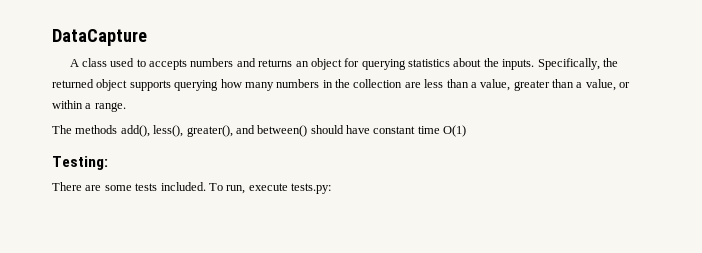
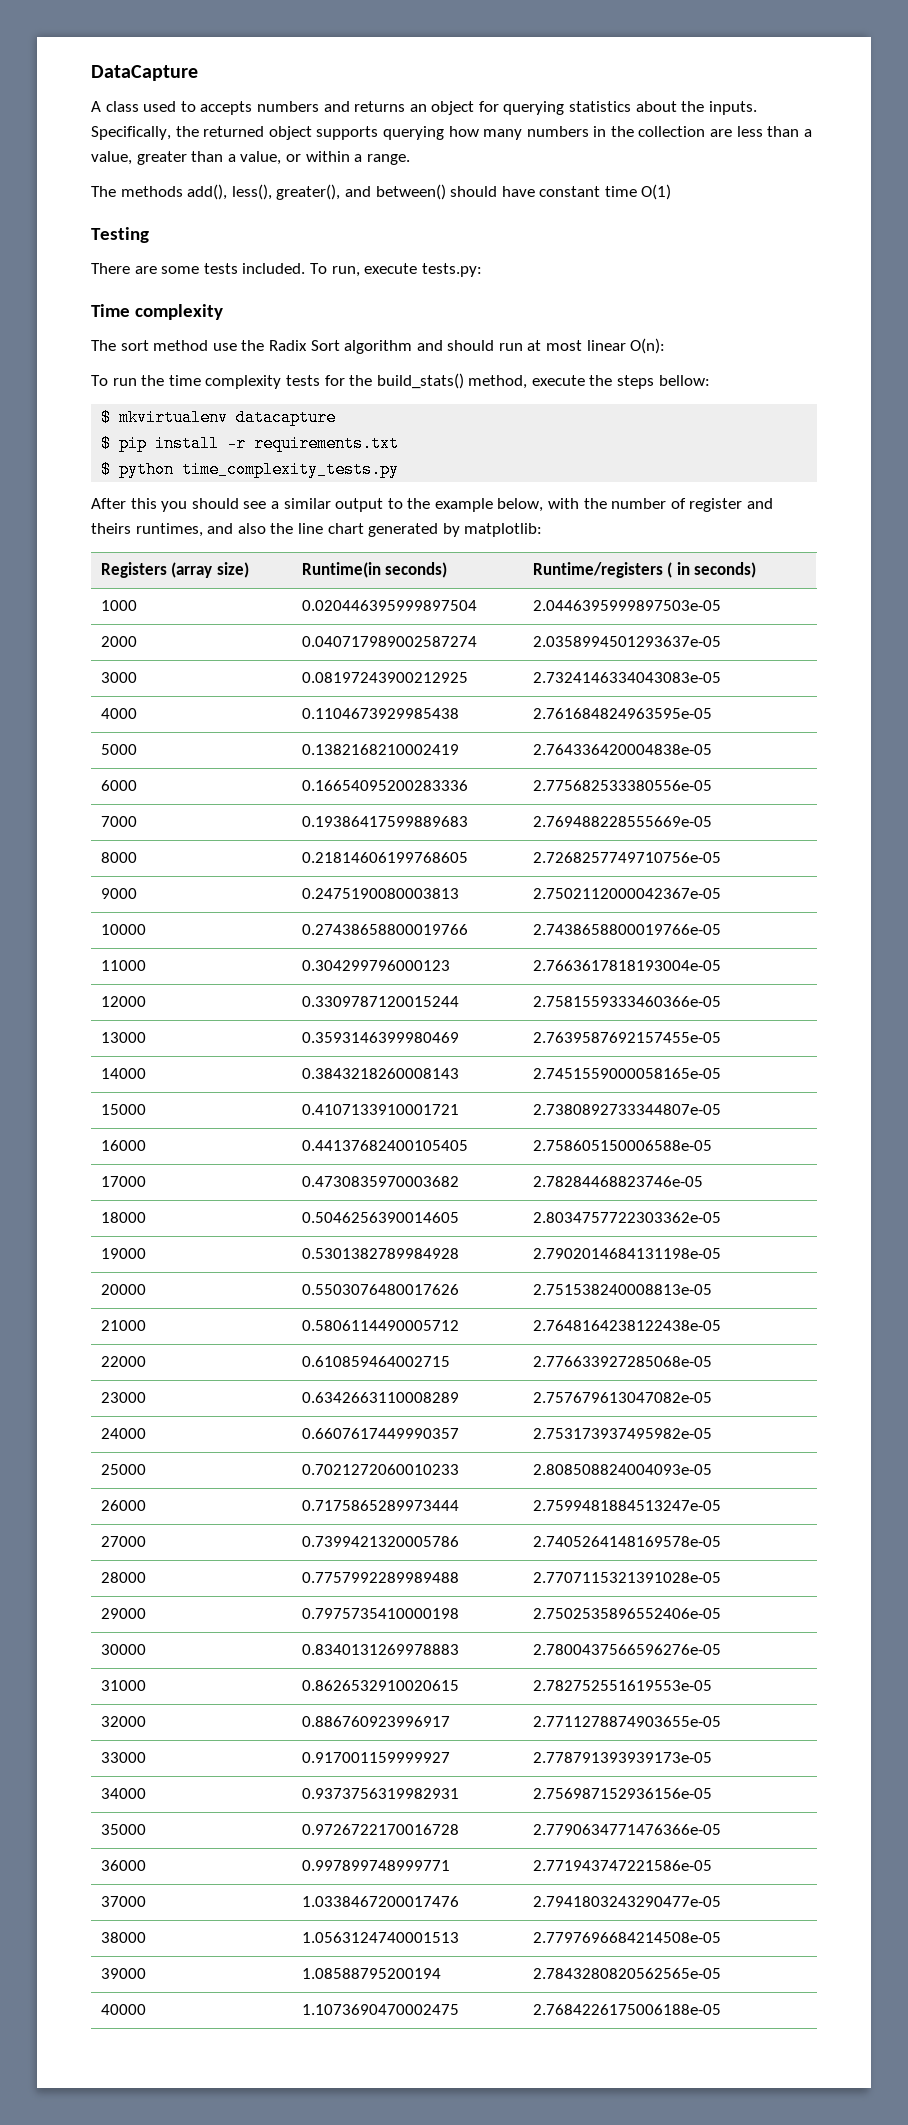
[52,156,108,170] Testing: -> [91,227,149,243] Testing
(331, 188) none -> [91,304,223,320] [91,338,666,354] [91,373,710,389] [101,409,337,426] [101,435,400,452] [101,461,400,478] [91,498,774,512] [91,523,543,537] [100,562,249,578] [301,562,448,578] [532,562,757,578] [100,600,137,611] [301,600,477,611] [532,600,721,611] [100,636,137,647] [301,636,477,647] [532,636,721,647] [100,672,137,683] [301,672,468,683] [532,672,721,683] [100,708,137,719] [301,708,459,719] [532,708,712,719] [100,744,137,755] [301,744,459,755] [532,744,712,755] [100,780,137,791] [301,780,468,791] [532,780,712,791] [100,816,137,827] [301,816,468,827] [532,816,712,827] [100,852,137,863] [301,852,468,863] [532,852,721,863] [100,888,137,899] [301,888,459,899] [532,888,721,899] [100,924,146,935] [301,924,468,935] [532,924,721,935] [100,960,146,971] [301,960,450,971] [532,960,721,971] [100,996,146,1007] [301,996,459,1007] [532,996,721,1007] [100,1032,146,1043] [301,1032,459,1043] [532,1032,721,1043] [100,1068,146,1079] [301,1068,459,1079] [532,1068,721,1079] [100,1104,146,1115] [301,1104,459,1115] [532,1104,721,1115] [100,1140,146,1151] [301,1140,468,1151] [532,1140,712,1151] [100,1176,146,1187] [301,1176,459,1187] [532,1176,703,1187] [100,1212,146,1223] [301,1212,459,1223] [532,1212,721,1223] [100,1248,146,1259] [301,1248,459,1259] [532,1248,721,1259] [100,1284,146,1295] [301,1284,459,1295] [532,1284,712,1295] [100,1320,146,1331] [301,1320,459,1331] [532,1320,721,1331] [100,1356,146,1367] [301,1356,450,1367] [532,1356,712,1367] [100,1392,146,1403] [301,1392,459,1403] [532,1392,712,1403] [100,1428,146,1439] [301,1428,459,1439] [532,1428,712,1439] [100,1464,146,1475] [301,1464,459,1475] [532,1464,712,1475] [100,1500,146,1511] [301,1500,459,1511] [532,1500,721,1511] [100,1536,146,1547] [301,1536,459,1547] [532,1536,721,1547] [100,1572,146,1583] [301,1572,459,1583] [532,1572,721,1583] [100,1608,146,1619] [301,1608,459,1619] [532,1608,721,1619] [100,1644,146,1655] [301,1644,459,1655] [532,1644,721,1655] [100,1680,146,1691] [301,1680,459,1691] [532,1680,712,1691] [100,1716,146,1727] [301,1716,450,1727] [532,1716,721,1727] [100,1752,146,1763] [301,1752,450,1763] [532,1752,712,1763] [100,1788,146,1799] [301,1788,459,1799] [532,1788,712,1799] [100,1824,146,1835] [301,1824,459,1835] [532,1824,721,1835] [100,1860,146,1871] [301,1860,450,1871] [532,1860,712,1871] [100,1896,146,1907] [301,1896,459,1907] [532,1896,721,1907] [100,1932,146,1943] [301,1932,459,1943] [532,1932,721,1943] [100,1968,146,1979] [301,1968,441,1979] [532,1968,721,1979] [100,2004,146,2015] [301,2004,459,2015] [532,2004,721,2015] // Time complexity // The sort method use the Radix Sort algorithm and should run at most linear O(n): // To run the time complexity tests for the build_stats() method, execute the steps bellow: // $ mkvirtualenv datacapture // $ pip install -r requirements.txt // $ python time_complexity_tests.py // After this you should see a similar output to the example below, with the number of register and theirs runtimes, and also the line chart generated by matplotlib: // Registers (array size) | Runtime(in seconds) | Runtime/registers ( in seconds) // 1000 | 0.020446395999897504 | 2.0446395999897503e-05 // 2000 | 0.040717989002587274 | 2.0358994501293637e-05 // 3000 | 0.08197243900212925 | 2.7324146334043083e-05 // 4000 | 0.1104673929985438 | 2.761684824963595e-05 // 5000 | 0.1382168210002419 | 2.764336420004838e-05 // 6000 | 0.16654095200283336 | 2.775682533380556e-05 // 7000 | 0.19386417599889683 | 2.769488228555669e-05 // 8000 | 0.21814606199768605 | 2.7268257749710756e-05 // 9000 | 0.2475190080003813 | 2.7502112000042367e-05 // 10000 | 0.27438658800019766 | 2.7438658800019766e-05 // 11000 | 0.304299796000123 | 2.7663617818193004e-05 // 12000 | 0.3309787120015244 | 2.7581559333460366e-05 // 13000 | 0.3593146399980469 | 2.7639587692157455e-05 // 14000 | 0.3843218260008143 | 2.7451559000058165e-05 // 15000 | 0.4107133910001721 | 2.7380892733344807e-05 // 16000 | 0.44137682400105405 | 2.758605150006588e-05 // 17000 | 0.4730835970003682 | 2.78284468823746e-05 // 18000 | 0.5046256390014605 | 2.8034757722303362e-05 // 19000 | 0.5301382789984928 | 2.7902014684131198e-05 // 20000 | 0.5503076480017626 | 2.751538240008813e-05 // 21000 | 0.5806114490005712 | 2.7648164238122438e-05 // 22000 | 0.610859464002715 | 2.776633927285068e-05 // 23000 | 0.6342663110008289 | 2.757679613047082e-05 // 24000 | 0.6607617449990357 | 2.753173937495982e-05 // 25000 | 0.7021272060010233 | 2.808508824004093e-05 // 26000 | 0.7175865289973444 | 2.7599481884513247e-05 // 27000 | 0.7399421320005786 | 2.7405264148169578e-05 // 28000 | 0.7757992289989488 | 2.7707115321391028e-05 // 29000 | 0.7975735410000198 | 2.7502535896552406e-05 // 30000 | 0.8340131269978883 | 2.7800437566596276e-05 // 31000 | 0.8626532910020615 | 2.782752551619553e-05 // 32000 | 0.886760923996917 | 2.7711278874903655e-05 // 33000 | 0.917001159999927 | 2.778791393939173e-05 // 34000 | 0.9373756319982931 | 2.756987152936156e-05 // 35000 | 0.9726722170016728 | 2.7790634771476366e-05 // 36000 | 0.997899748999771 | 2.771943747221586e-05 // 37000 | 1.0338467200017476 | 2.7941803243290477e-05 // 38000 | 1.0563124740001513 | 2.7797696684214508e-05 // 39000 | 1.08588795200194 | 2.7843280820562565e-05 // 40000 | 1.1073690470002475 | 2.7684226175006188e-05

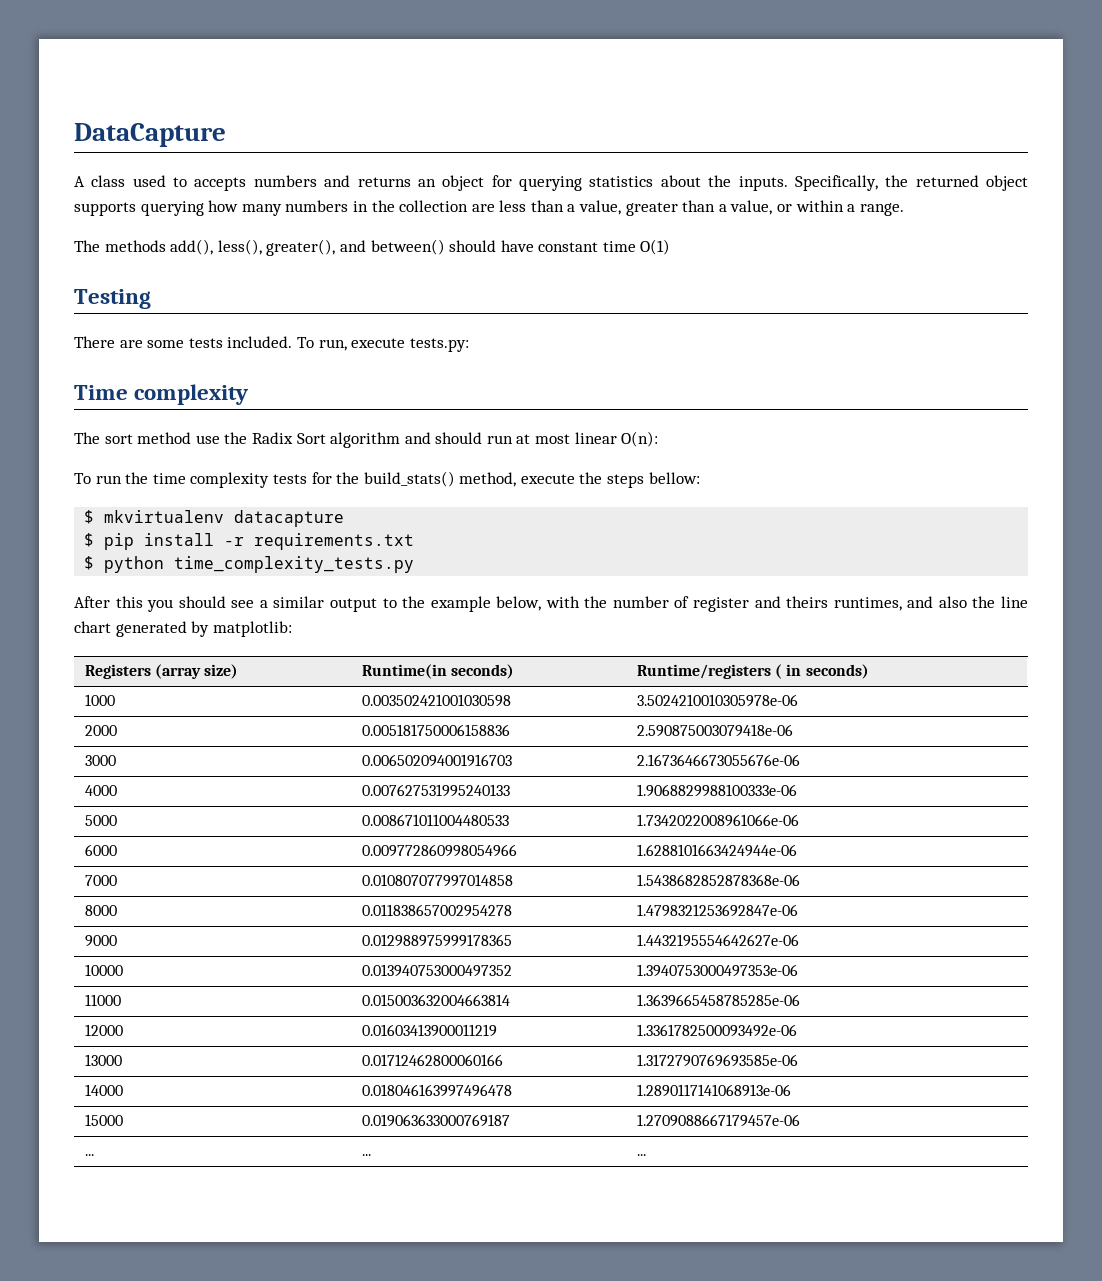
[301,600,477,611] [532,600,721,611] 0.020446395999897504 | 2.0446395999897503e-05 -> [361,694,511,707] [636,694,798,707] 0.003502421001030598 | 3.5024210010305978e-06
[301,636,477,647] [532,636,721,647] 0.040717989002587274 | 2.0358994501293637e-05 -> [361,724,510,736] [636,724,793,737] 0.005181750006158836 | 2.590875003079418e-06
[301,672,468,683] [532,672,721,683] 0.08197243900212925 | 2.7324146334043083e-05 -> [361,754,512,767] [636,754,800,766] 0.006502094001916703 | 2.1673646673055676e-06
[301,708,459,719] [532,708,712,719] 0.1104673929985438 | 2.761684824963595e-05 -> [361,784,510,797] [636,784,797,797] 0.007627531995240133 | 1.9068829988100333e-06
[301,744,459,755] [532,744,712,755] 0.1382168210002419 | 2.764336420004838e-05 -> [361,814,509,826] [636,814,799,827] 0.008671011004480533 | 1.7342022008961066e-06
[301,780,468,791] [532,780,712,791] 0.16654095200283336 | 2.775682533380556e-05 -> [361,844,517,857] [636,844,797,857] 0.009772860998054966 | 1.6288101663424944e-06
[301,816,468,827] [532,816,712,827] 0.19386417599889683 | 2.769488228555669e-05 -> [361,874,513,887] [636,874,800,886] 0.010807077997014858 | 1.5438682852878368e-06
[301,852,468,863] [532,852,721,863] 0.21814606199768605 | 2.7268257749710756e-05 -> [361,904,512,917] [636,904,798,917] 0.011838657002954278 | 1.4798321253692847e-06
[301,888,459,899] [532,888,721,899] 0.2475190080003813 | 2.7502112000042367e-05 -> [361,934,512,947] [636,934,799,947] 0.012988975999178365 | 1.4432195554642627e-06
[301,924,468,935] [532,924,721,935] 0.27438658800019766 | 2.7438658800019766e-05 -> [361,964,512,977] [636,964,798,977] 0.013940753000497352 | 1.3940753000497353e-06
[301,960,450,971] [532,960,721,971] 0.304299796000123 | 2.7663617818193004e-05 -> [361,994,510,1006] [636,994,800,1007] 0.015003632004663814 | 1.3639665458785285e-06
[301,996,459,1007] [532,996,721,1007] 0.3309787120015244 | 2.7581559333460366e-05 -> [361,1024,497,1037] [636,1024,797,1037] 0.01603413900011219 | 1.3361782500093492e-06
[301,1032,459,1043] [532,1032,721,1043] 0.3593146399980469 | 2.7639587692157455e-05 -> [361,1054,503,1066] [636,1054,798,1067] 0.01712462800060166 | 1.3172790769693585e-06
[301,1068,459,1079] [532,1068,721,1079] 0.3843218260008143 | 2.7451559000058165e-05 -> [361,1084,512,1097] [636,1084,791,1097] 0.018046163997496478 | 1.2890117141068913e-06
[301,1104,459,1115] [532,1104,721,1115] [100,1140,146,1151] [301,1140,468,1151] [532,1140,712,1151] [100,1176,146,1187] [301,1176,459,1187] [532,1176,703,1187] [100,1212,146,1223] [301,1212,459,1223] [532,1212,721,1223] [100,1248,146,1259] [301,1248,459,1259] [532,1248,721,1259] [100,1284,146,1295] [301,1284,459,1295] [532,1284,712,1295] [100,1320,146,1331] [301,1320,459,1331] [532,1320,721,1331] [100,1356,146,1367] [301,1356,450,1367] [532,1356,712,1367] [100,1392,146,1403] [301,1392,459,1403] [532,1392,712,1403] [100,1428,146,1439] [301,1428,459,1439] [532,1428,712,1439] [100,1464,146,1475] [301,1464,459,1475] [532,1464,712,1475] [100,1500,146,1511] [301,1500,459,1511] [532,1500,721,1511] [100,1536,146,1547] [301,1536,459,1547] [532,1536,721,1547] [100,1572,146,1583] [301,1572,459,1583] [532,1572,721,1583] [100,1608,146,1619] [301,1608,459,1619] [532,1608,721,1619] [100,1644,146,1655] [301,1644,459,1655] [532,1644,721,1655] [100,1680,146,1691] [301,1680,459,1691] [532,1680,712,1691] [100,1716,146,1727] [301,1716,450,1727] [532,1716,721,1727] [100,1752,146,1763] [301,1752,450,1763] [532,1752,712,1763] [100,1788,146,1799] [301,1788,459,1799] [532,1788,712,1799] [100,1824,146,1835] [301,1824,459,1835] [532,1824,721,1835] [100,1860,146,1871] [301,1860,450,1871] [532,1860,712,1871] [100,1896,146,1907] [301,1896,459,1907] [532,1896,721,1907] [100,1932,146,1943] [301,1932,459,1943] [532,1932,721,1943] [100,1968,146,1979] [301,1968,441,1979] [532,1968,721,1979] [100,2004,146,2015] [301,2004,459,2015] [532,2004,721,2015] 0.4107133910001721 | 2.7380892733344807e-05 // 16000 | 0.44137682400105405 | 2.758605150006588e-05 // 17000 | 0.4730835970003682 | 2.78284468823746e-05 // 18000 | 0.5046256390014605 | 2.8034757722303362e-05 // 19000 | 0.5301382789984928 | 2.7902014684131198e-05 // 20000 | 0.5503076480017626 | 2.751538240008813e-05 // 21000 | 0.5806114490005712 | 2.7648164238122438e-05 // 22000 | 0.610859464002715 | 2.776633927285068e-05 // 23000 | 0.6342663110008289 | 2.757679613047082e-05 // 24000 | 0.6607617449990357 | 2.753173937495982e-05 // 25000 | 0.7021272060010233 | 2.808508824004093e-05 // 26000 | 0.7175865289973444 | 2.7599481884513247e-05 // 27000 | 0.7399421320005786 | 2.7405264148169578e-05 // 28000 | 0.7757992289989488 | 2.7707115321391028e-05 // 29000 | 0.7975735410000198 | 2.7502535896552406e-05 // 30000 | 0.8340131269978883 | 2.7800437566596276e-05 // 31000 | 0.8626532910020615 | 2.782752551619553e-05 // 32000 | 0.886760923996917 | 2.7711278874903655e-05 // 33000 | 0.917001159999927 | 2.778791393939173e-05 // 34000 | 0.9373756319982931 | 2.756987152936156e-05 // 35000 | 0.9726722170016728 | 2.7790634771476366e-05 // 36000 | 0.997899748999771 | 2.771943747221586e-05 // 37000 | 1.0338467200017476 | 2.7941803243290477e-05 // 38000 | 1.0563124740001513 | 2.7797696684214508e-05 // 39000 | 1.08588795200194 | 2.7843280820562565e-05 // 40000 | 1.1073690470002475 | 2.7684226175006188e-05 -> [361,1114,510,1127] [636,1114,800,1127] [84,1154,94,1156] [361,1154,371,1156] [636,1154,646,1156] 0.019063633000769187 | 1.2709088667179457e-06 // ... | ... | ...

